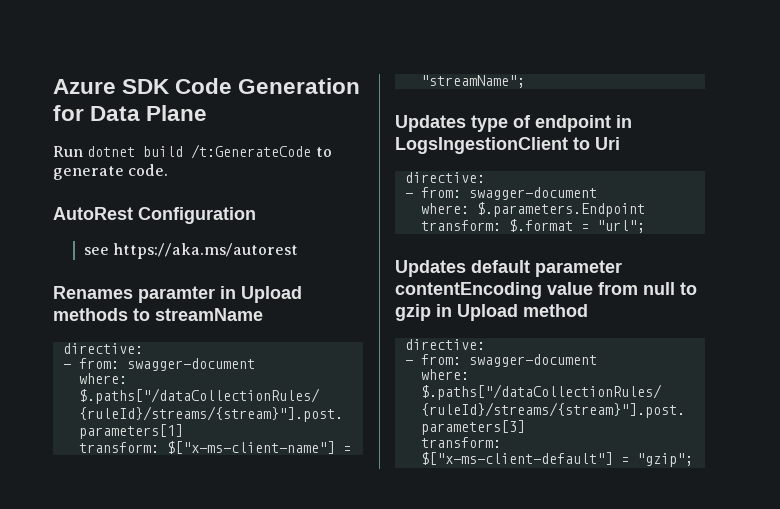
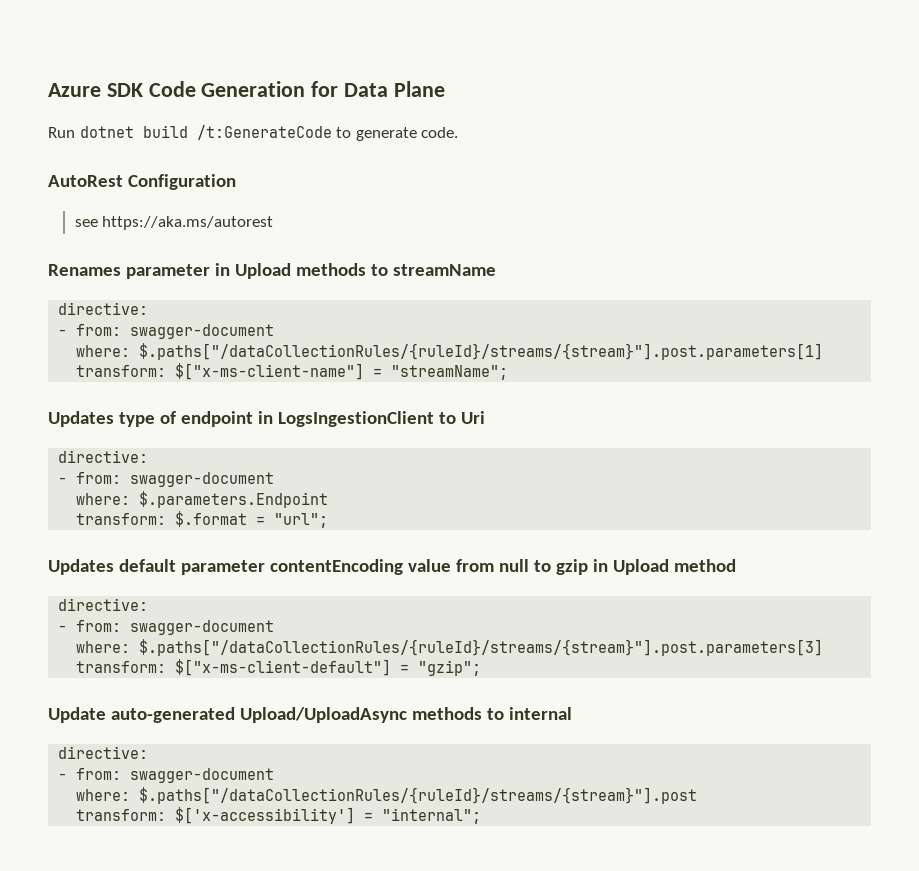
[138,286,215,303] paramter -> [125,264,210,279] parameter
(693, 460) none -> [48,707,572,723] [58,746,149,759] [58,768,275,783] [76,787,698,804] [76,807,482,824] // Update auto-generated Upload/UploadAsync methods to internal // directive: // - from: swagger-document // where: $.paths["/dataCollectionRules/{ruleId}/streams/{stream}"].post // transform: $['x-accessibility'] = "internal";

